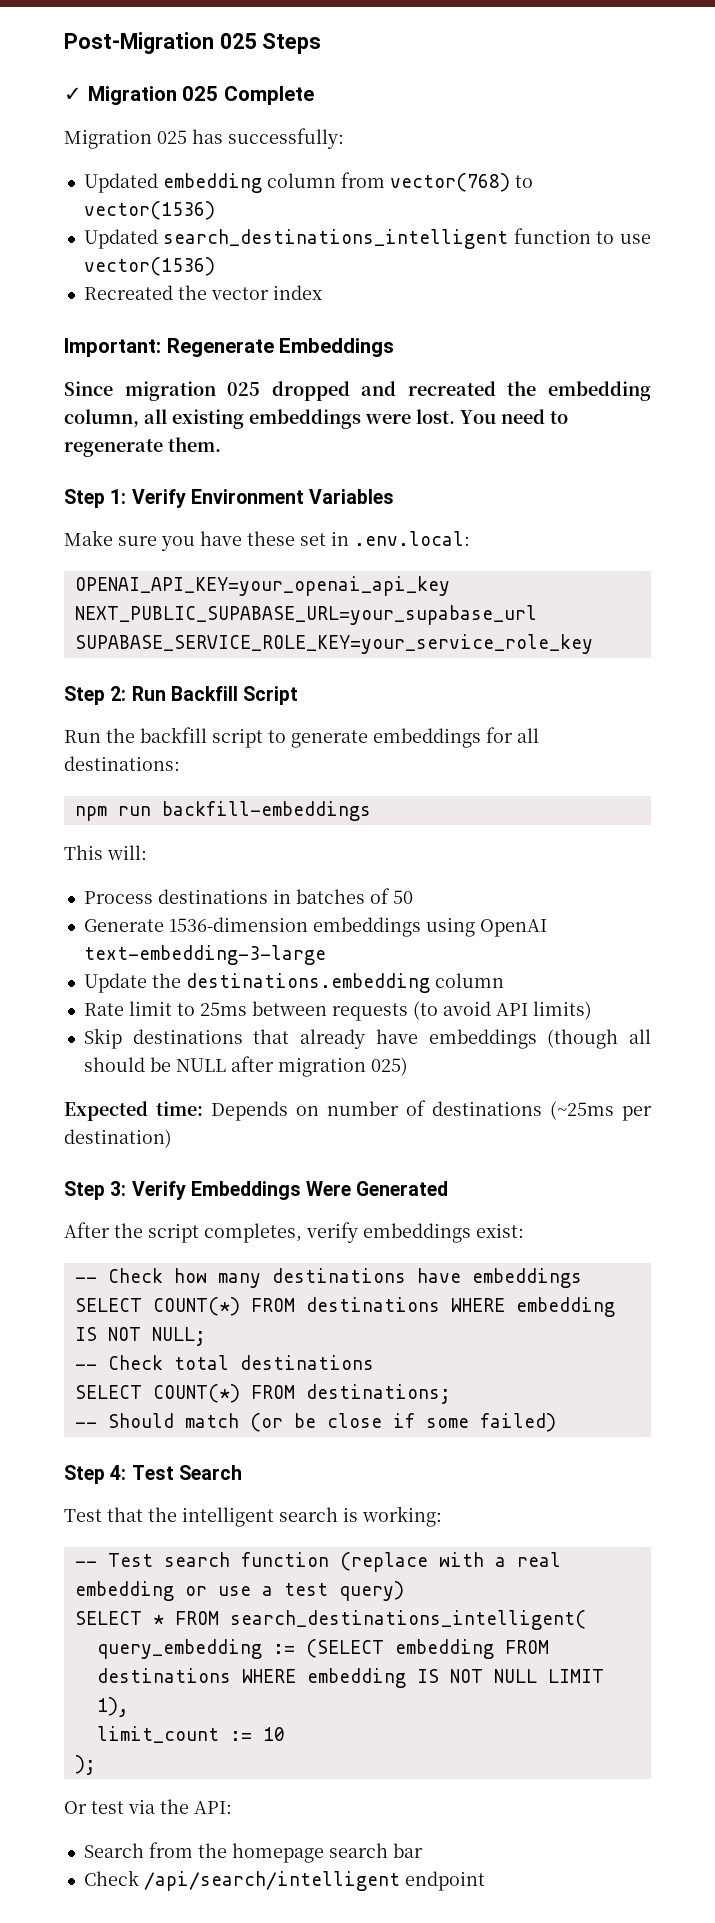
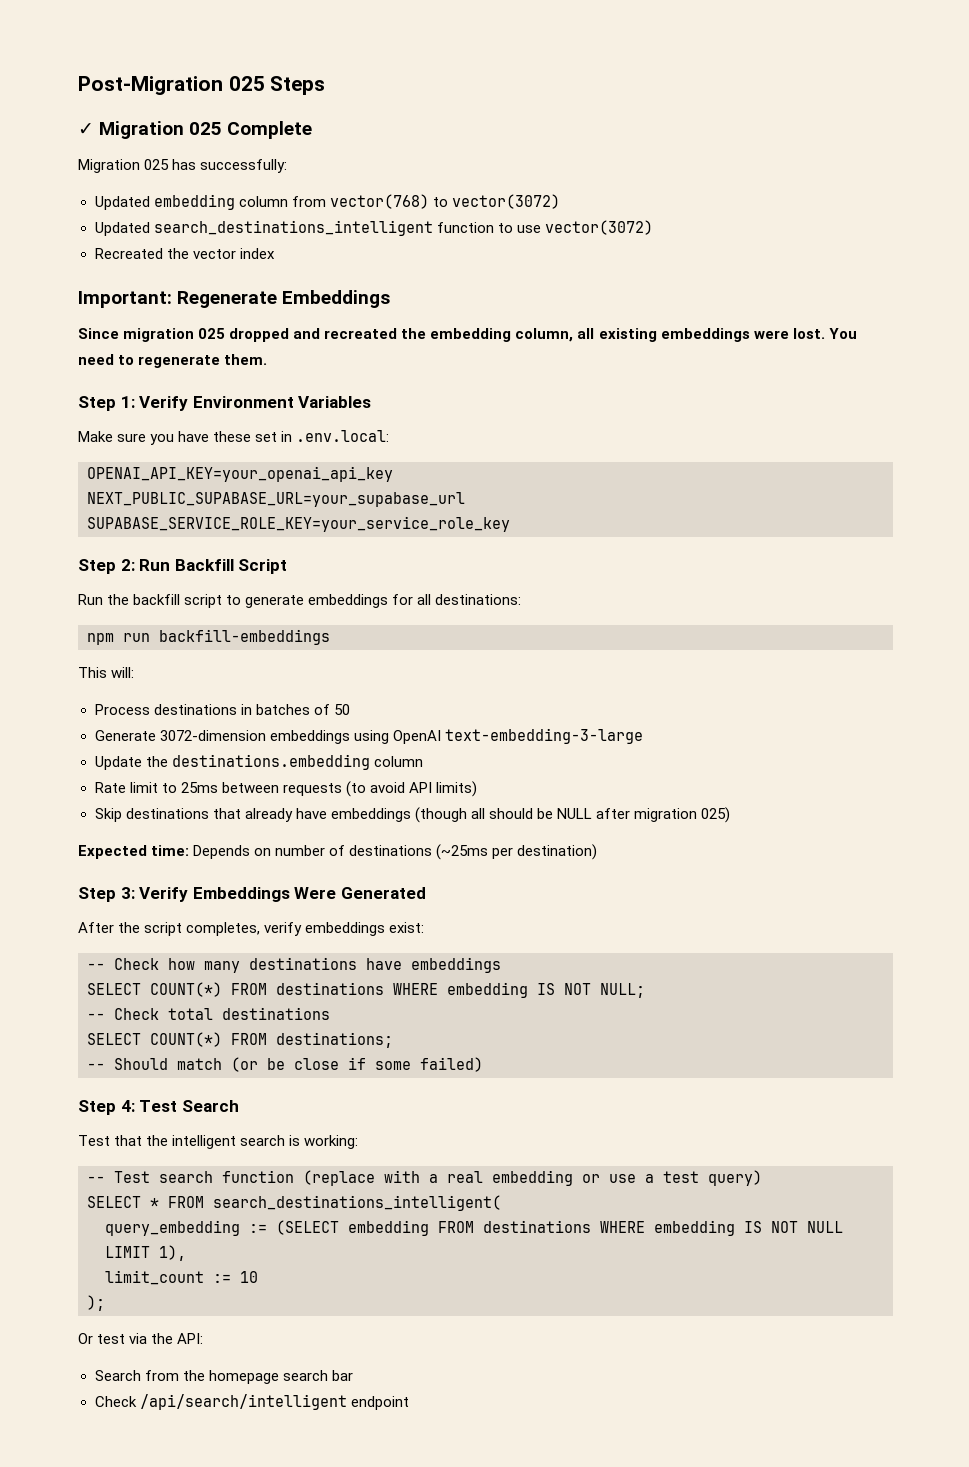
[83,201,215,220] vector(1536) -> [451,194,560,209] vector(3072)
[83,257,215,276] vector(1536) -> [544,220,653,235] vector(3072)
[168,917,308,932] 1536-dimension -> [159,730,266,741] 3072-dimension

